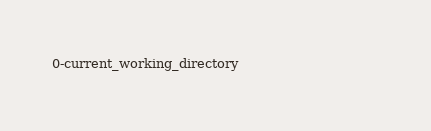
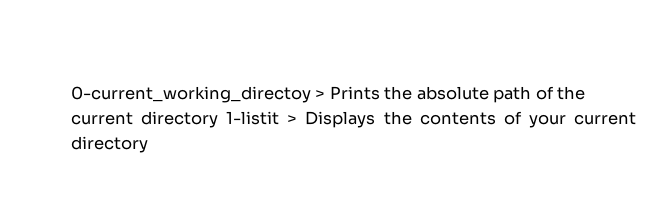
[52,58,239,71] 0-current_working_directory -> [71,86,586,103] [71,111,636,128] [71,136,148,153] 0-current_working_directoy > Prints the absolute path of the current directory 1-listit > Displays the contents of your current directory

